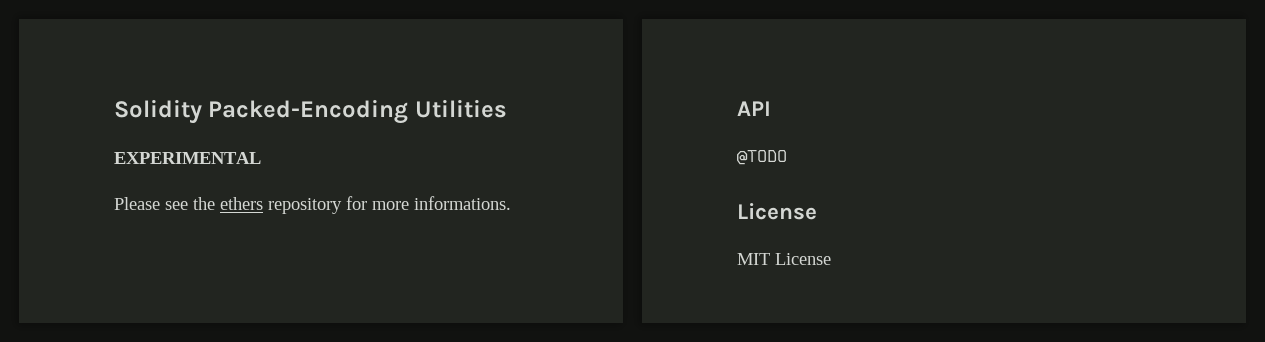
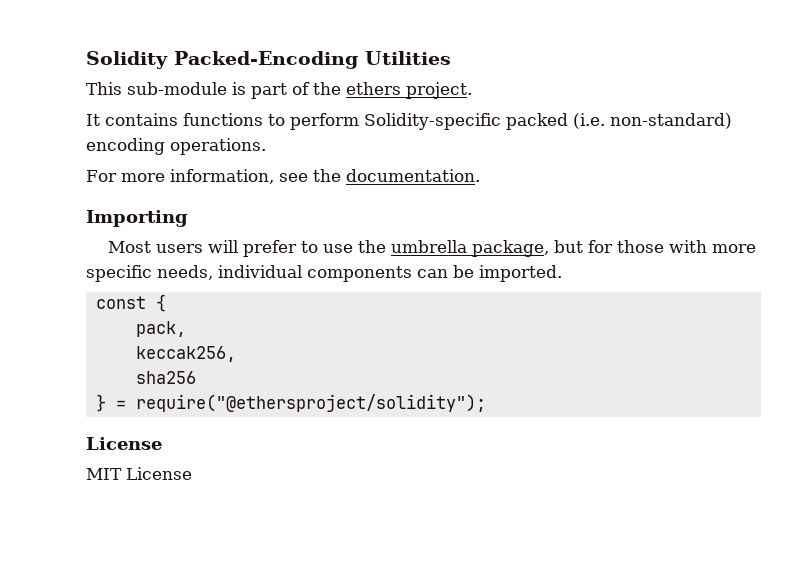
[114,152,261,164] [114,196,511,214] [737,101,771,116] [737,150,787,165] EXPERIMENTAL // Please see the ethers repository for more informations. // API // @TODO -> [86,82,472,99] [86,113,732,130] [86,138,266,155] [86,169,480,184] [86,210,188,227] [107,240,756,257] [86,265,562,282] [95,294,166,312] [135,321,186,337] [135,346,236,362] [135,371,196,384] [95,394,486,412] This sub-module is part of the ethers project. // It contains functions to perform Solidity-specific packed (i.e. non-standard) encoding operations. // For more information, see the documentation. // Importing // Most users will prefer to use the umbrella package, but for those with more specific needs, individual components can be imported. // const { // pack, // keccak256, // sha256 // } = require("@ethersproject/solidity");

